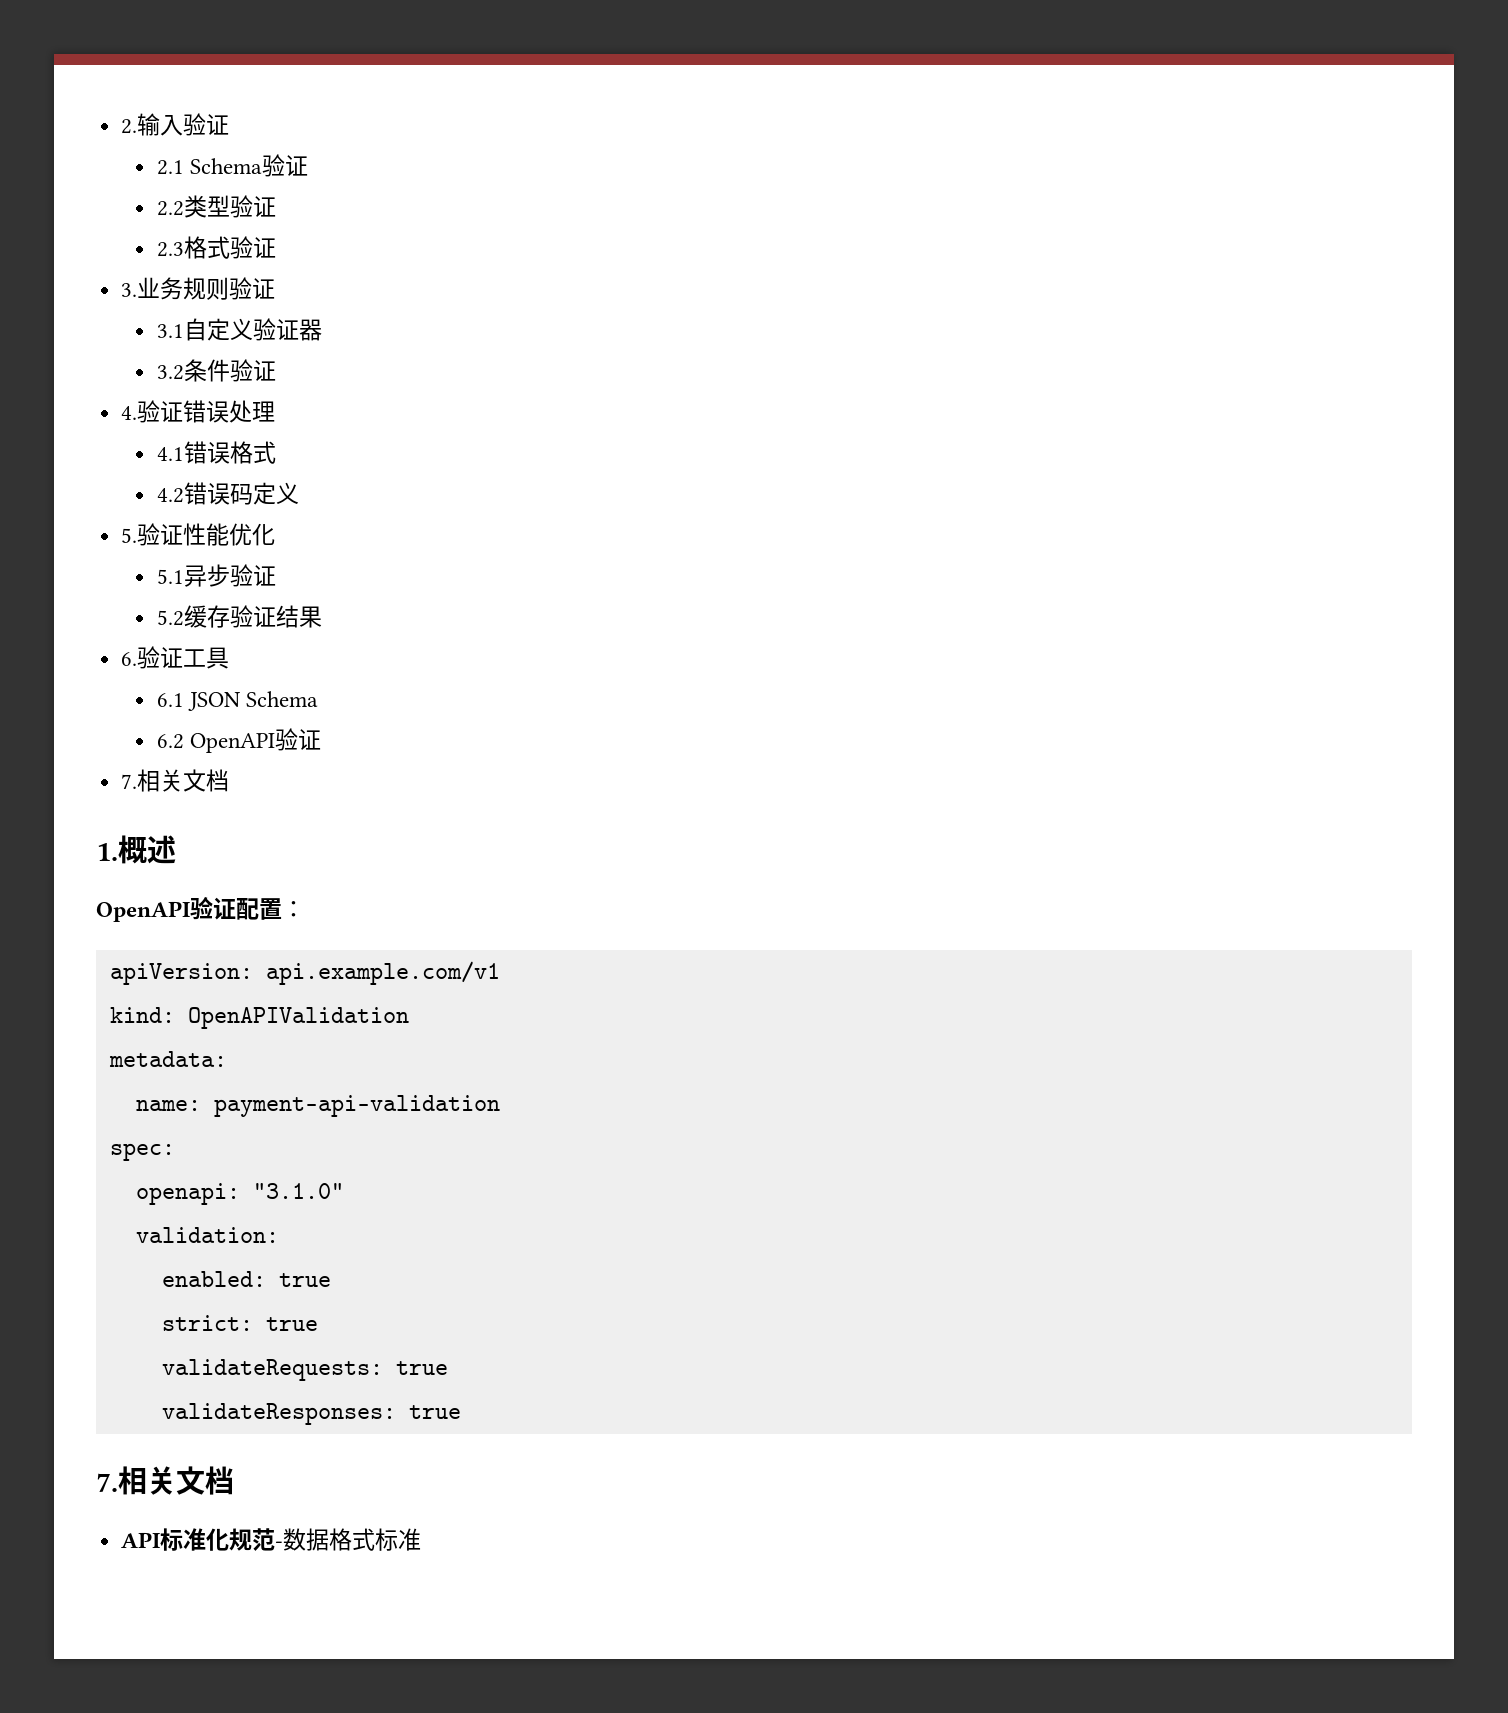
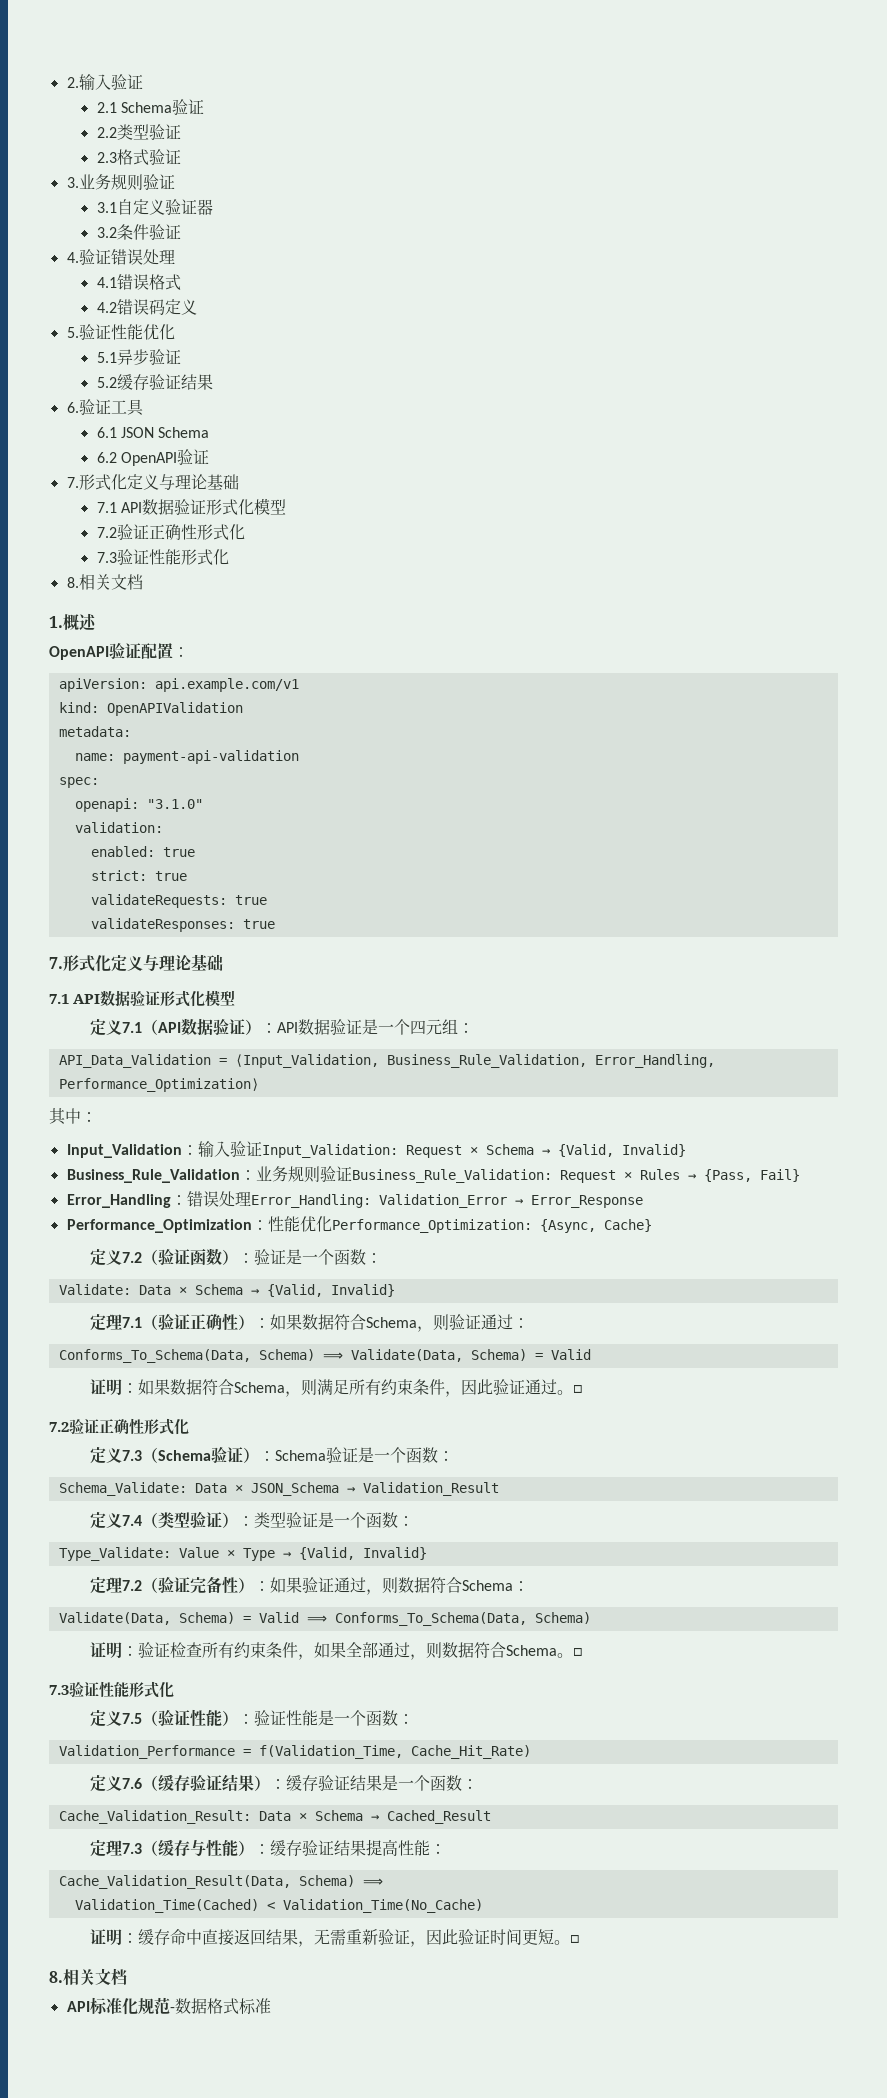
(138, 781) none -> [78,474,239,490] [96,498,286,515] [96,524,245,540] [96,549,229,565] [66,577,79,588] 形式化定义与理论基础 // 7.1 API数据验证形式化模型 // 7.2验证正确性形式化 // 7.3验证性能形式化 // 8.
(118, 1482) none -> [63,954,223,972] [49,990,236,1007] [89,1018,474,1036] [58,1054,715,1068] [58,1078,259,1092] [49,1108,97,1125] [66,1141,686,1158] [66,1166,800,1183] [66,1191,643,1208] [66,1216,652,1233] [89,1248,382,1266] [58,1284,395,1297] [89,1313,529,1332] [58,1349,591,1363] [89,1379,583,1397] [49,1418,189,1435] [89,1447,454,1464] [58,1482,499,1496] [89,1512,414,1529] [58,1547,427,1561] [89,1576,529,1595] [58,1612,591,1626] [89,1642,583,1660] [49,1681,174,1698] [89,1709,414,1727] [58,1745,531,1759] [89,1774,478,1792] [58,1810,491,1824] [89,1839,446,1857] [58,1875,383,1889] [74,1899,483,1913] [89,1929,580,1947] [49,1971,63,1983] 形式化定义与理论基础 // 7.1 API数据验证形式化模型 // 定义7.1（API数据验证）：API数据验证是一个四元组： // API_Data_Validation = ⟨Input_Validation, Business_Rule_Validation, Error_Handling, Performance_Optimization⟩ // 其中： // Input_Validation：输入验证Input_Validation: Request × Schema → {Valid, Invalid} // Business_Rule_Validation：业务规则验证Business_Rule_Validation: Request × Rules → {Pass, Fail} // Error_Handling：错误处理Error_Handling: Validation_Error → Error_Response // Performance_Optimization：性能优化Performance_Optimization: {Async, Cache} // 定义7.2（验证函数）：验证是一个函数： // Validate: Data × Schema → {Valid, Invalid} // 定理7.1（验证正确性）：如果数据符合Schema，则验证通过： // Conforms_To_Schema(Data, Schema) ⟹ Validate(Data, Schema) = Valid // 证明：如果数据符合Schema，则满足所有约束条件，因此验证通过。□ // 7.2验证正确性形式化 // 定义7.3（Schema验证）：Schema验证是一个函数： // Schema_Validate: Data × JSON_Schema → Validation_Result // 定义7.4（类型验证）：类型验证是一个函数： // Type_Validate: Value × Type → {Valid, Invalid} // 定理7.2（验证完备性）：如果验证通过，则数据符合Schema： // Validate(Data, Schema) = Valid ⟹ Conforms_To_Schema(Data, Schema) // 证明：验证检查所有约束条件，如果全部通过，则数据符合Schema。□ // 7.3验证性能形式化 // 定义7.5（验证性能）：验证性能是一个函数： // Validation_Performance = f(Validation_Time, Cache_Hit_Rate) // 定义7.6（缓存验证结果）：缓存验证结果是一个函数： // Cache_Validation_Result: Data × Schema → Cached_Result // 定理7.3（缓存与性能）：缓存验证结果提高性能： // Cache_Validation_Result(Data, Schema) ⟹ // Validation_Time(Cached) < Validation_Time(No_Cache) // 证明：缓存命中直接返回结果，无需重新验证，因此验证时间更短。□ // 8.

